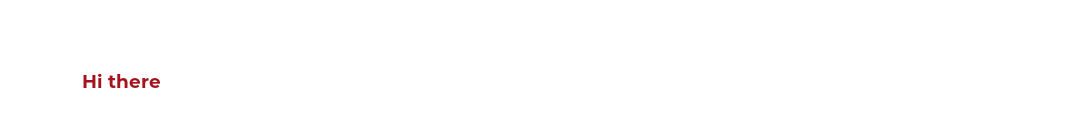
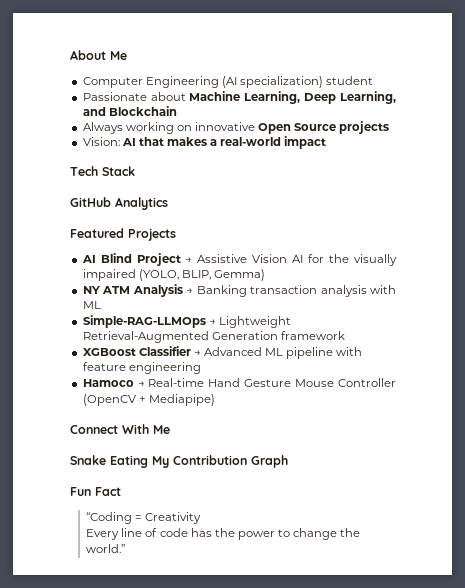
[82,73,161,88] Hi there -> [70,50,127,60] [82,76,374,88] [82,91,396,104] [82,106,177,116] [82,121,390,134] [82,136,327,149] [70,166,135,176] [70,197,168,210] [70,228,176,241] [81,253,397,266] [82,269,265,281] [82,284,397,297] [82,301,101,309] [82,315,291,328] [82,331,345,343] [82,346,363,359] [82,362,201,374] [82,378,396,387] [82,394,215,406] [70,424,170,434] [70,455,288,468] [70,487,121,496] [86,512,202,524] [86,528,361,540] [86,544,126,553] About Me // Computer Engineering (AI specialization) student // Passionate about Machine Learning, Deep Learning, and Blockchain // Always working on innovative Open Source projects // Vision: AI that makes a real-world impact // Tech Stack // GitHub Analytics // Featured Projects // AI Blind Project → Assistive Vision AI for the visually impaired (YOLO, BLIP, Gemma) // NY ATM Analysis → Banking transaction analysis with ML // Simple-RAG-LLMOps → Lightweight Retrieval-Augmented Generation framework // XGBoost Classifier → Advanced ML pipeline with feature engineering // Hamoco → Real-time Hand Gesture Mouse Controller (OpenCV + Mediapipe) // Connect With Me // Snake Eating My Contribution Graph // Fun Fact // “Coding = Creativity // Every line of code has the power to change the world.”

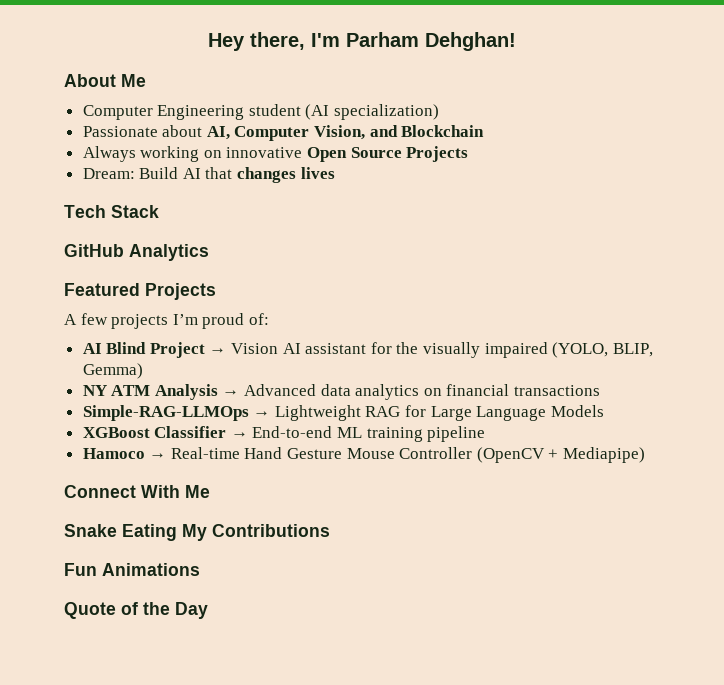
(70, 55) none -> [208,32,516,51] Hey there, I'm Parham Dehghan! //
(219, 82) none -> [248,104,301,116] student
[326,76,374,85] student -> (440, 112) none
[189,91,396,104] Machine Learning, Deep Learning, -> [206,125,366,141] AI, Computer Vision,
[339,121,390,134] [82,136,327,149] projects // Vision: AI that makes a real-world impact -> [406,146,469,162] [82,167,335,183] Projects // Dream: Build AI that changes lives
(176, 234) none -> [64,313,269,329] // A few projects I’m proud of:
[197,254,248,263] Assistive -> (227, 351) none
(304, 259) none -> [305,343,367,354] assistant
[196,285,397,297] [82,301,101,309] [82,315,291,328] [82,331,345,343] [82,346,363,359] [82,362,201,374] Banking transaction analysis with ML // Simple-RAG-LLMOps → Lightweight Retrieval-Augmented Generation framework // XGBoost Classifier → Advanced ML pipeline with feature engineering -> [244,384,601,400] [82,405,604,421] [82,426,486,442] Advanced data analytics on financial transactions // Simple-RAG-LLMOps → Lightweight RAG for Large Language Models // XGBoost Classifier → End-to-end ML training pipeline
[173,455,288,468] Contribution Graph -> [212,524,330,537] Contributions
[95,487,121,496] [86,512,202,524] [86,528,361,540] [86,544,126,553] Fact // “Coding = Creativity // Every line of code has the power to change the world.” -> [102,563,200,576] [64,602,208,619] Animations // Quote of the Day

